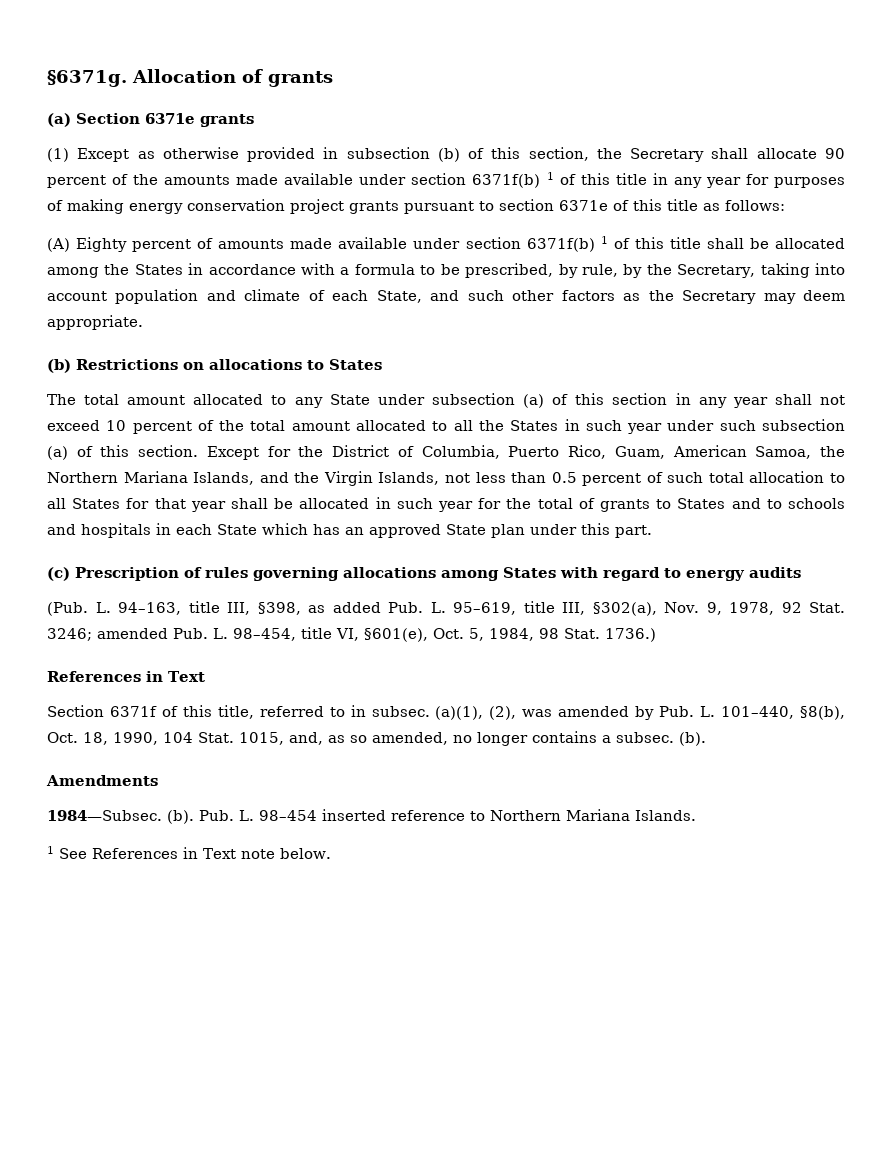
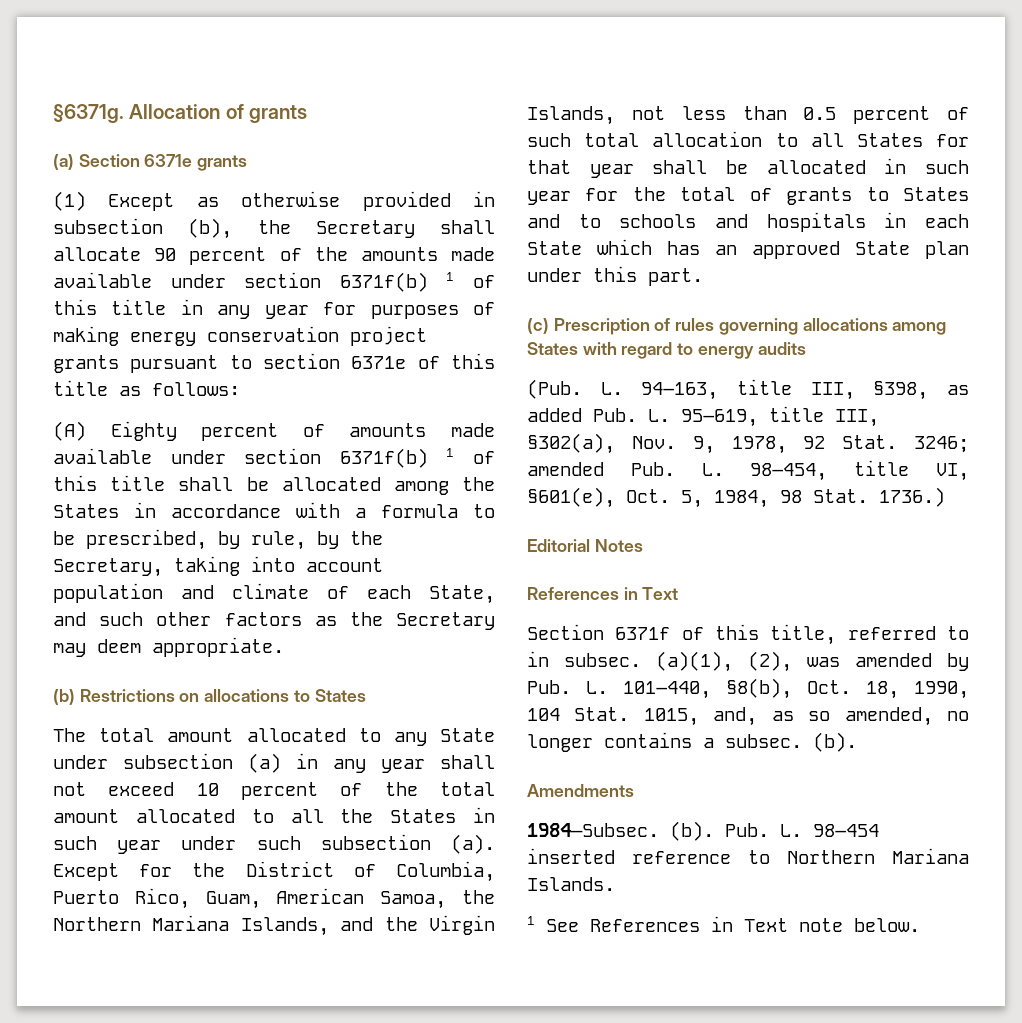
[437,147,589,162] (b) of this section, -> [188,218,233,239] (b),
[552,393,668,405] of this section -> (281, 763) none
[47,445,199,460] (a) of this section. -> [451,834,495,854] (a).
(656, 635) none -> [527,539,643,552] // Editorial Notes

